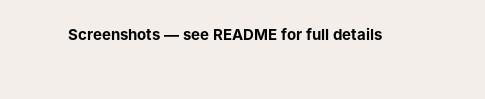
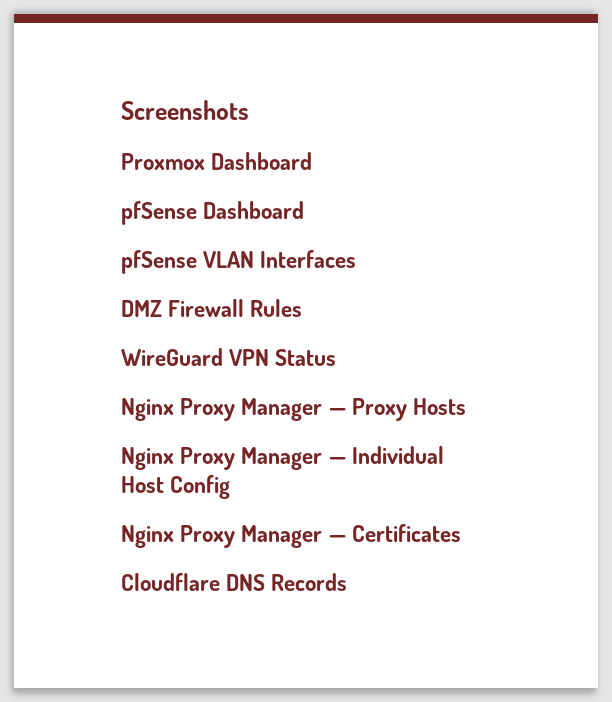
[164,27,383,40] — see README for full details -> [121,152,313,170] [121,201,305,225] [121,250,357,274] [121,299,303,317] [121,348,337,366] [121,398,467,421] [121,446,444,470] [121,475,231,499] [121,524,461,548] [121,573,348,591] // Proxmox Dashboard // pfSense Dashboard // pfSense VLAN Interfaces // DMZ Firewall Rules // WireGuard VPN Status // Nginx Proxy Manager — Proxy Hosts // Nginx Proxy Manager — Individual Host Config // Nginx Proxy Manager — Certificates // Cloudflare DNS Records

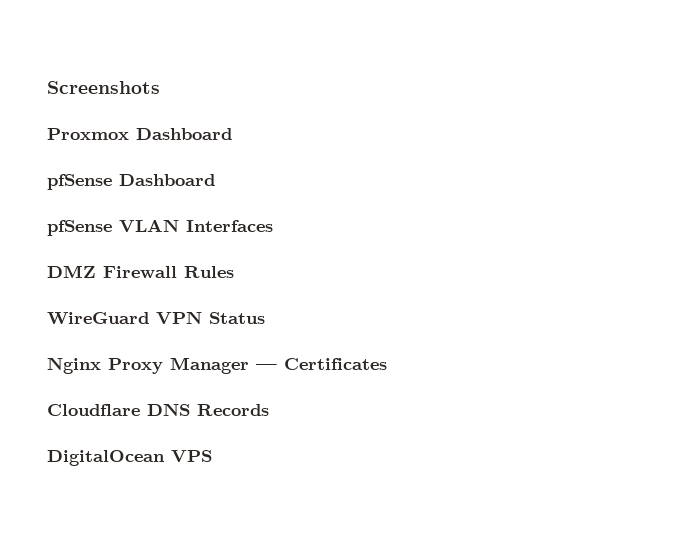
[121,398,467,421] [121,446,444,470] [121,475,231,499] // Nginx Proxy Manager — Proxy Hosts // Nginx Proxy Manager — Individual Host Config -> (265, 318) none
(348, 582) none -> [47,450,212,466] // DigitalOcean VPS

